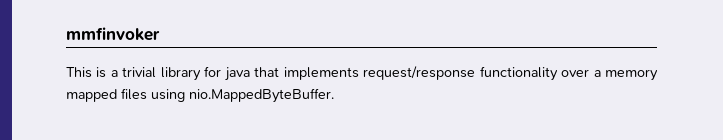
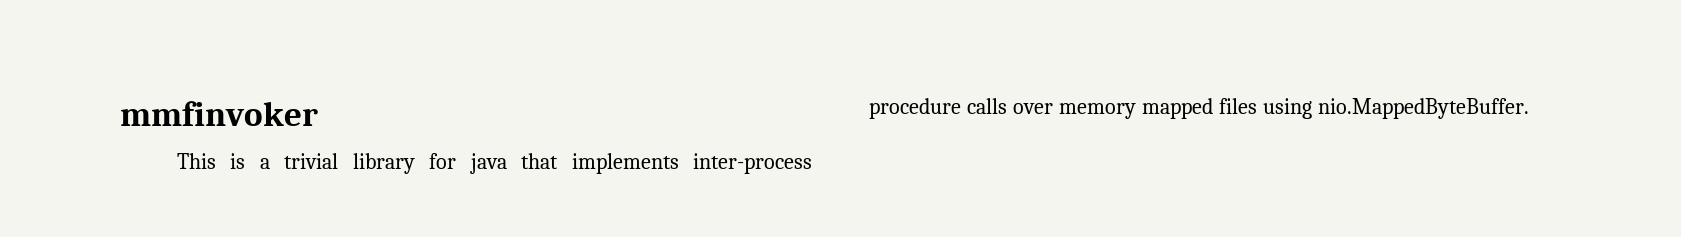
[363,66,601,81] request/response functionality over a -> [692,153,812,174] [869,98,1053,119] inter-process procedure calls over

